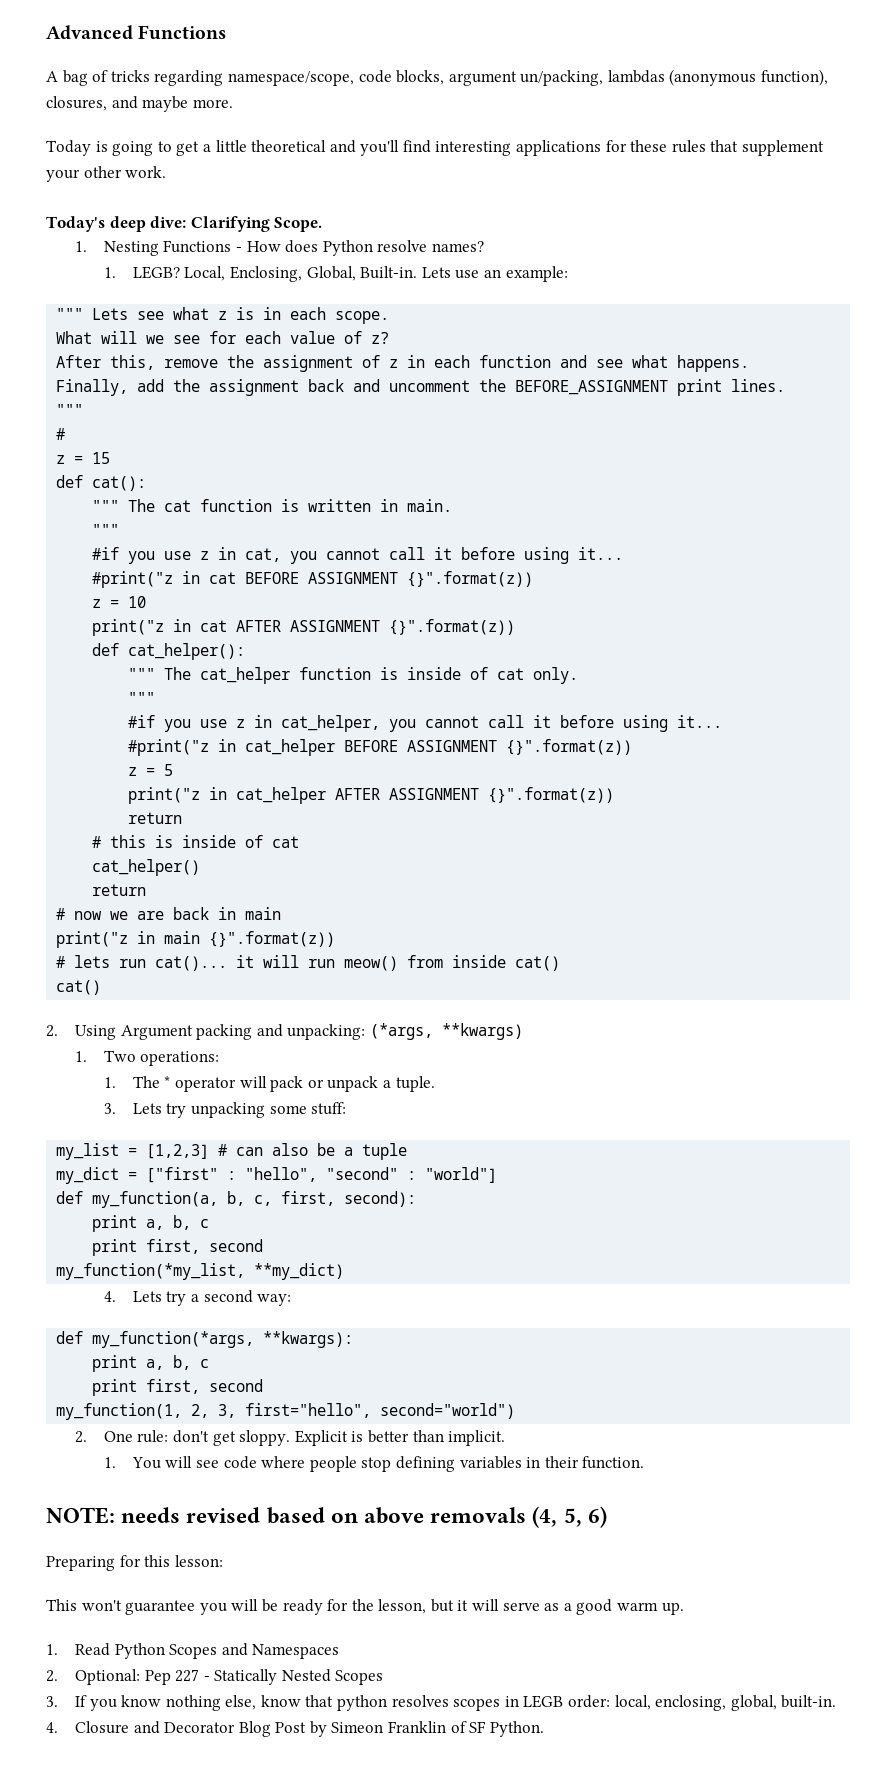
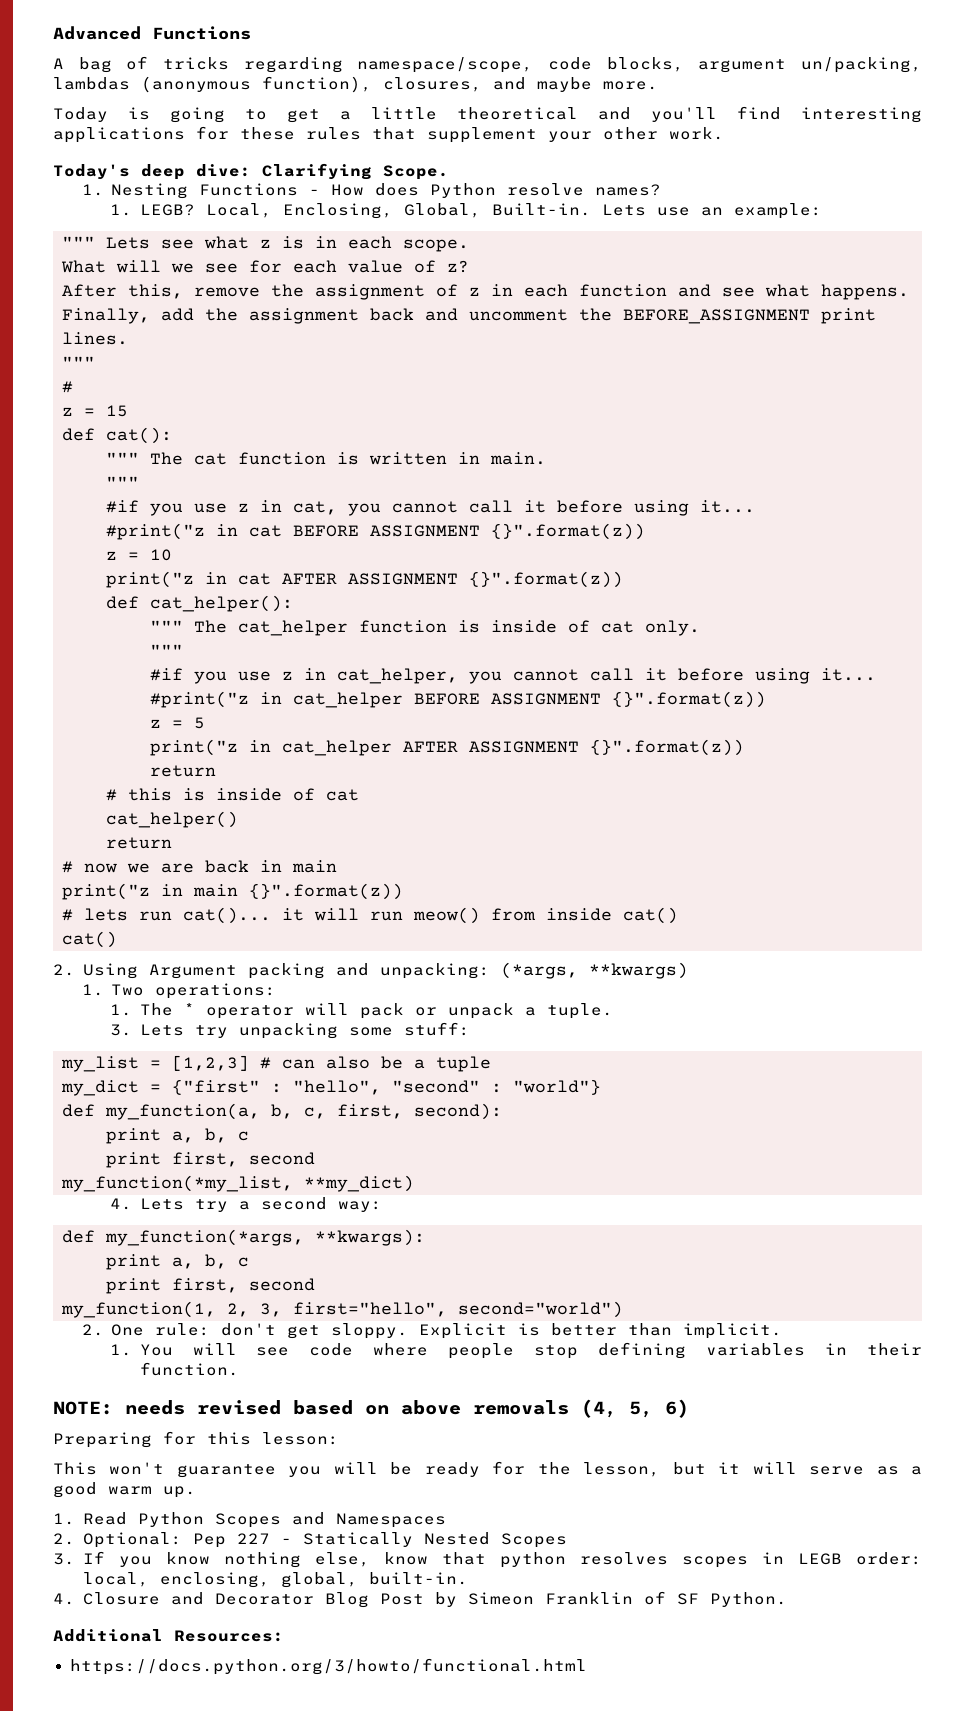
[146,1167,219,1183] ["first" -> [172,1079,260,1095] {"first"
[425,1167,498,1183] "world"] -> [513,1079,601,1095] "world"}
(544, 1729) none -> [53,1629,284,1642] [69,1658,587,1675] // Additional Resources: // https://docs.python.org/3/howto/functional.html

